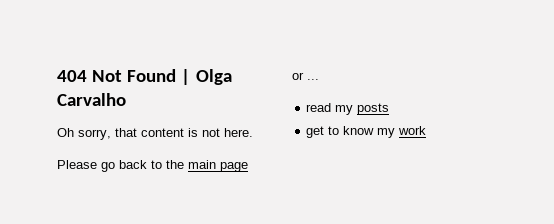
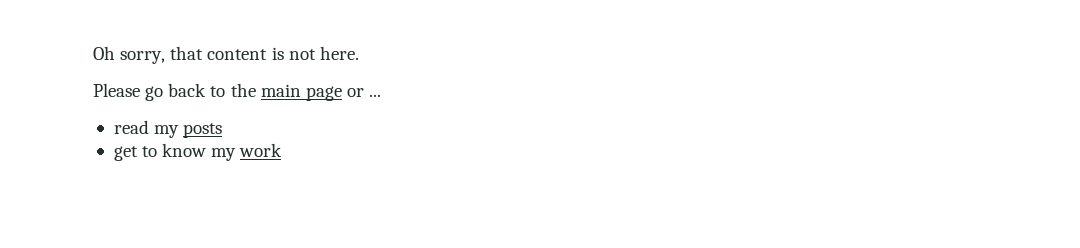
[57,69,232,85] [57,93,126,106] 404 Not Found | Olga Carvalho // -> (93, 53) none

